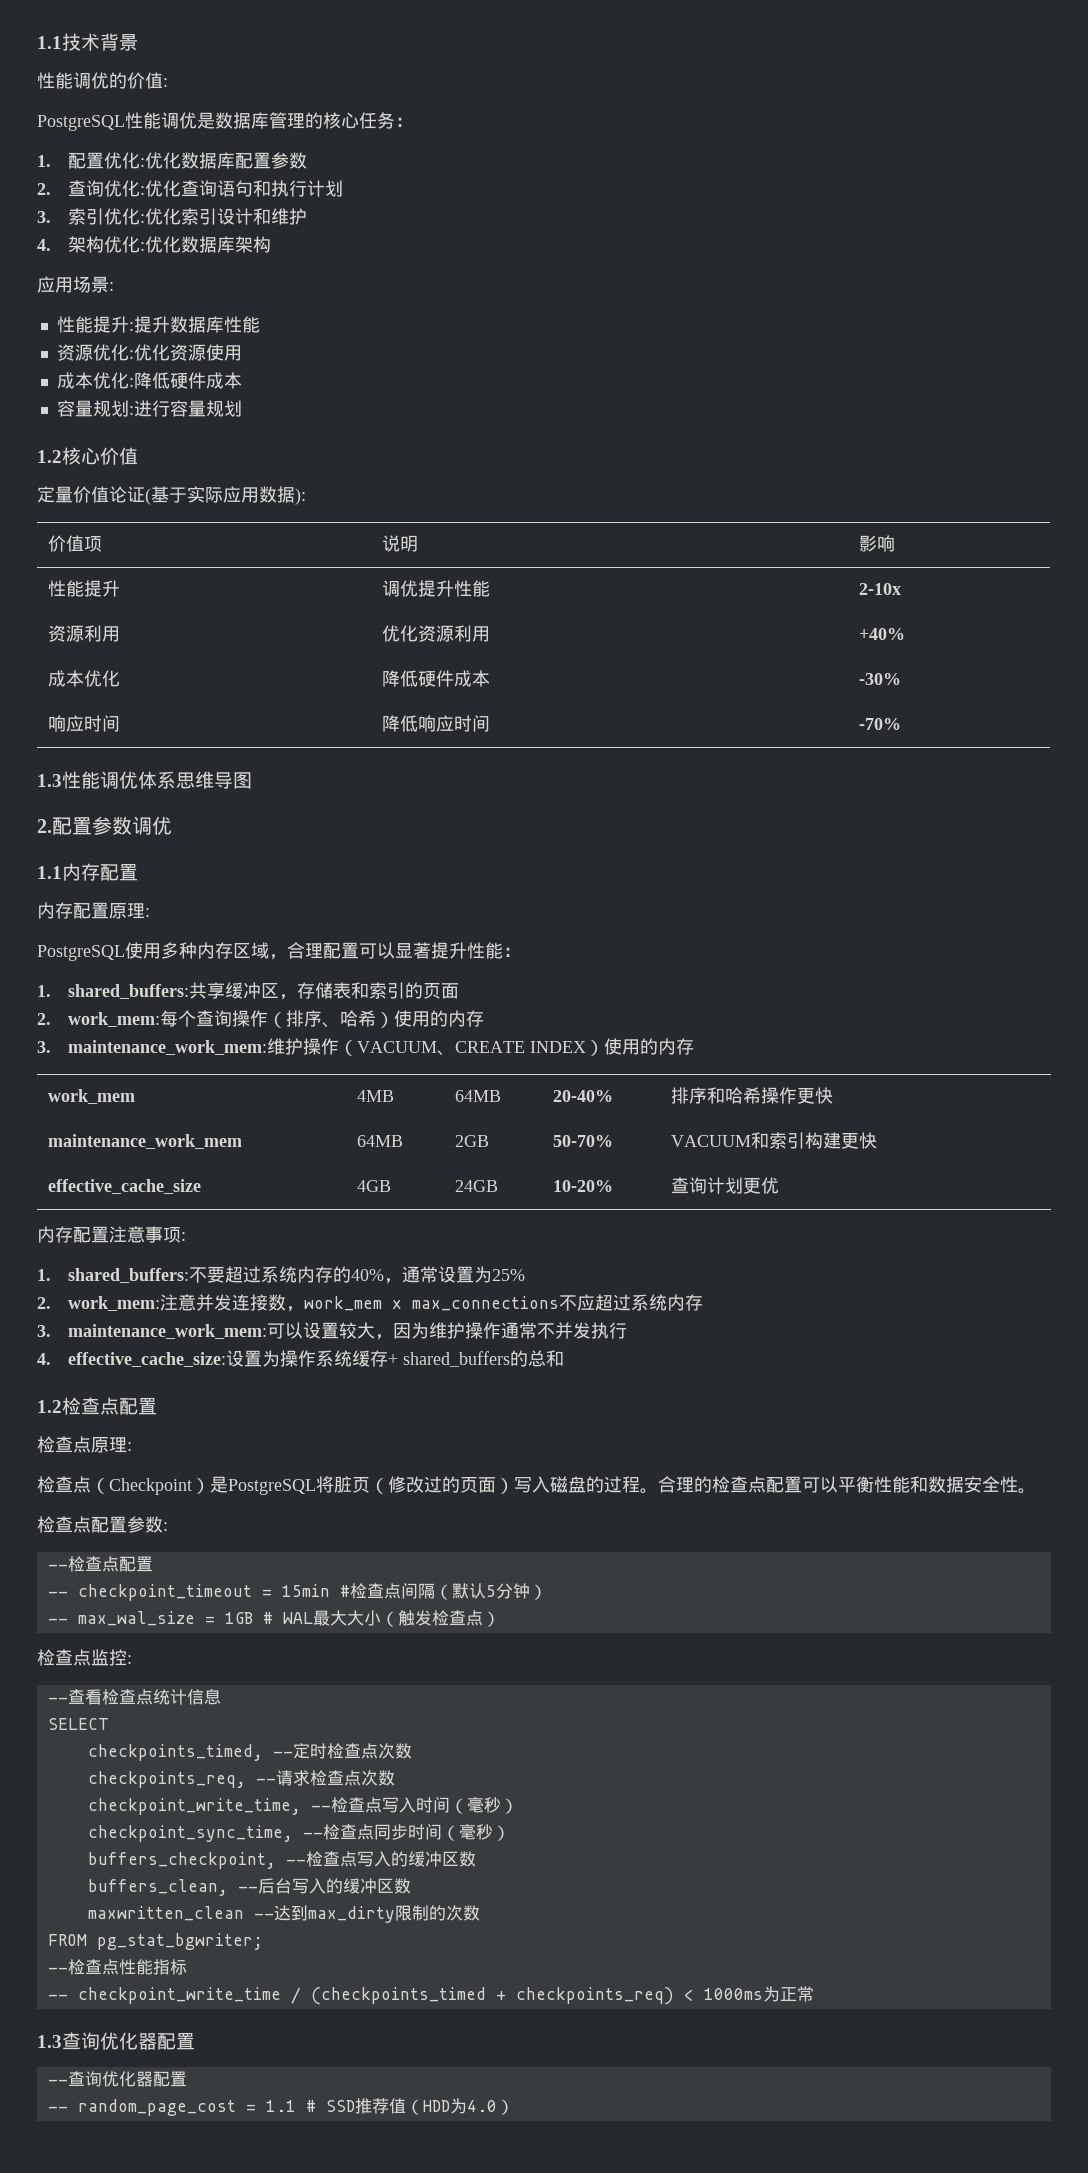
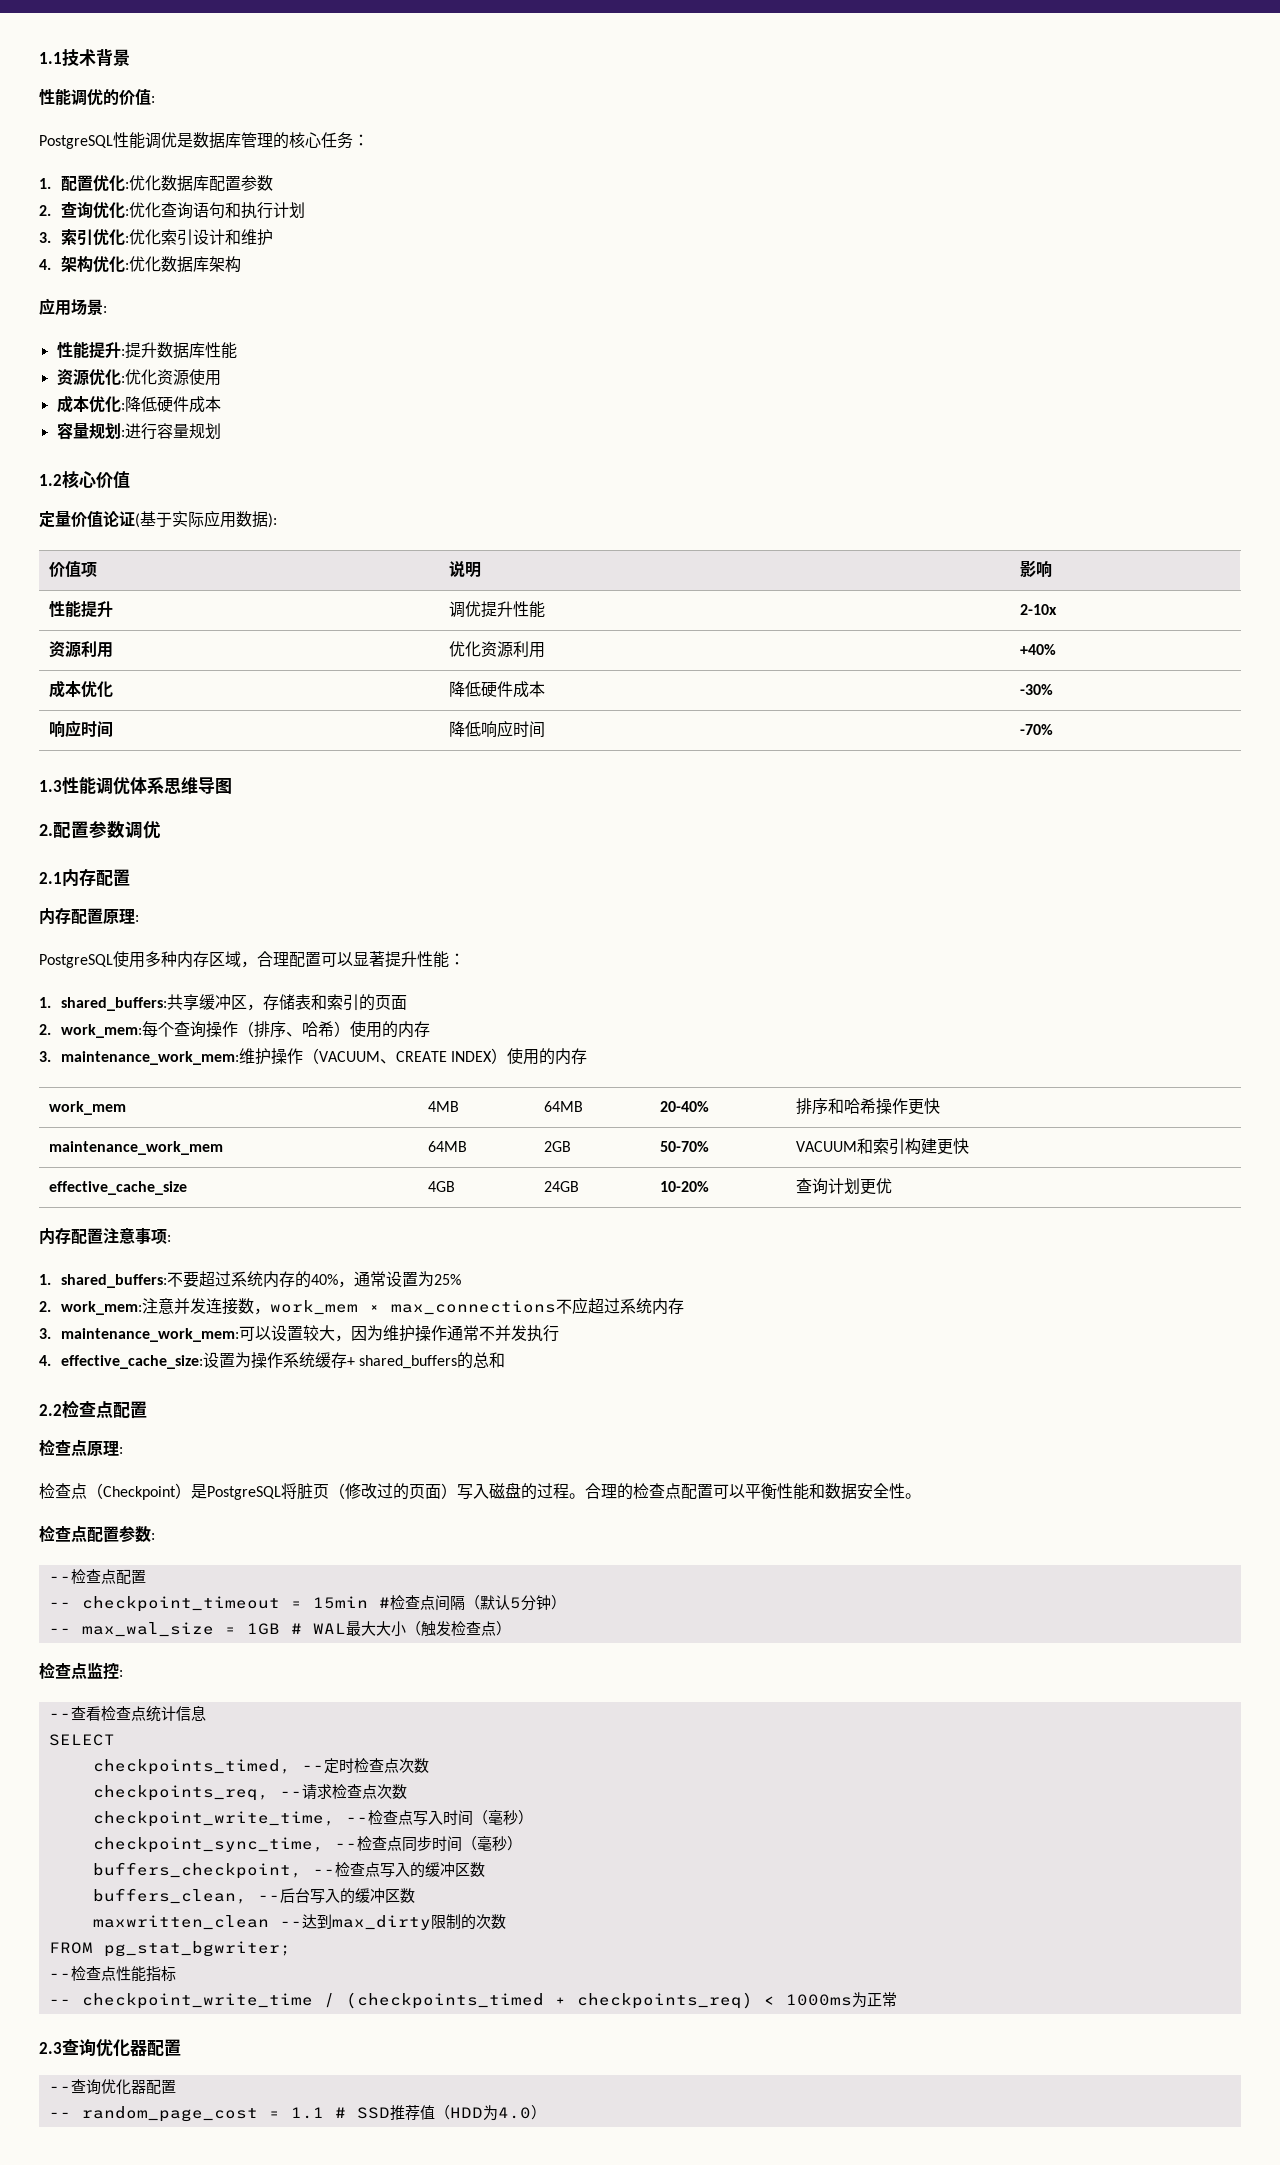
[37,866,62,879] 1.1 -> [39,872,62,884] 2.1
[37,1400,62,1413] 1.2 -> [39,1404,62,1416] 2.2
[37,2035,62,2048] 1.3 -> [39,2042,62,2054] 2.3

